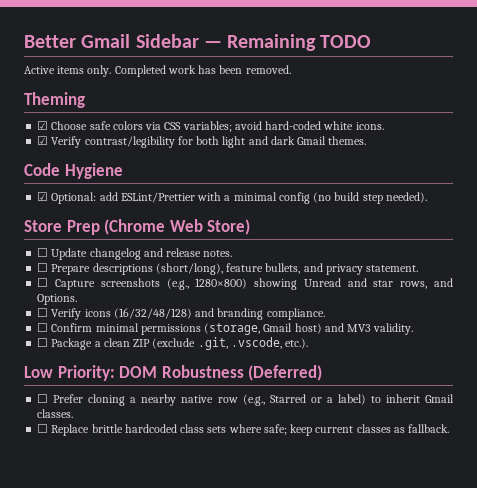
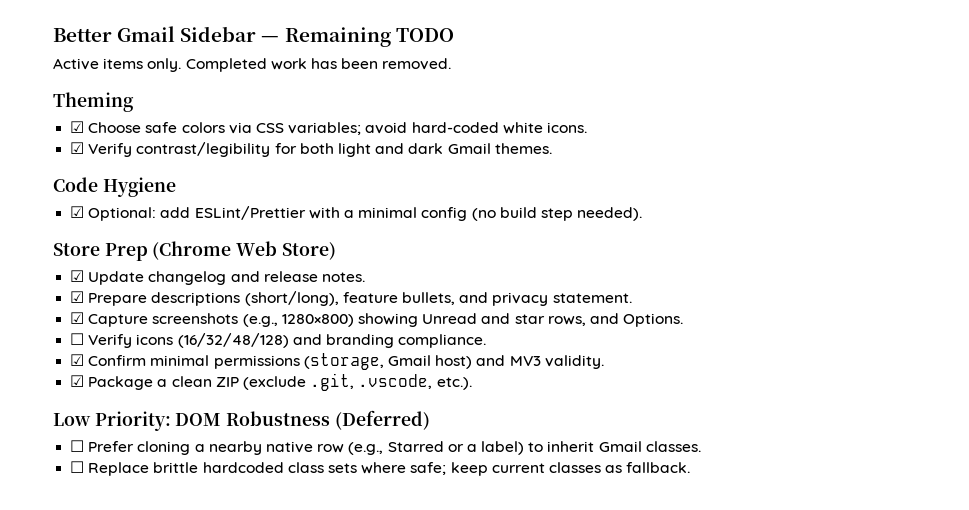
[37,248,49,257] ☐ -> [70,270,85,282] ☑
[37,263,49,272] ☐ -> [70,291,85,303] ☑
[37,278,49,287] ☐ -> [70,312,85,324] ☑
[37,323,49,332] ☐ -> [70,354,85,366] ☑
[37,338,49,347] ☐ -> [70,375,85,387] ☑

